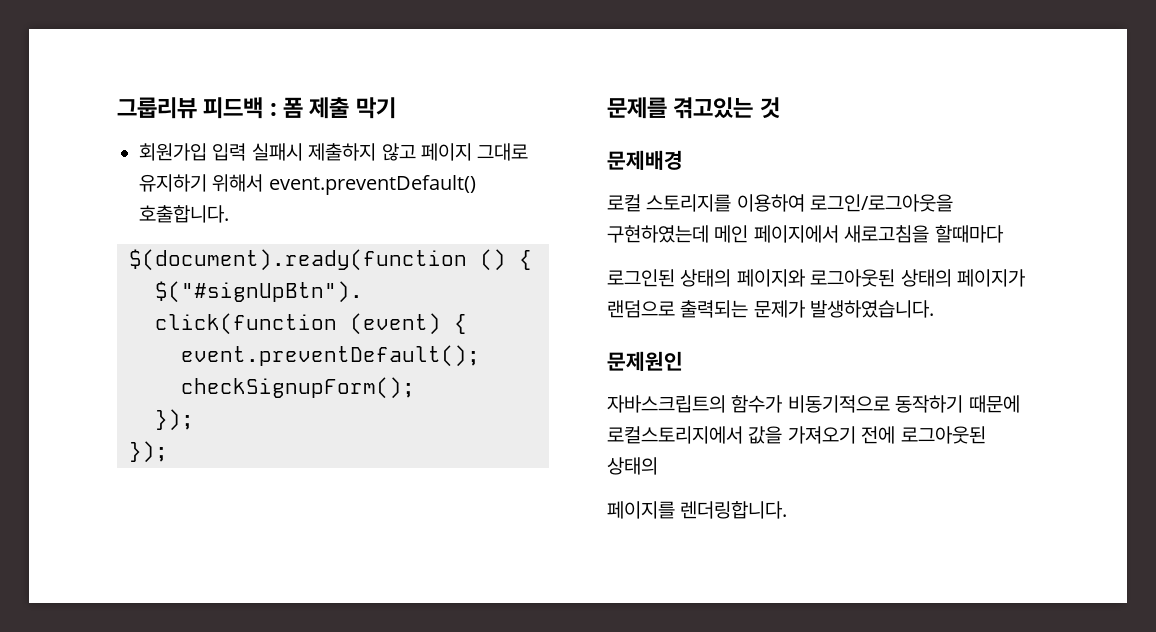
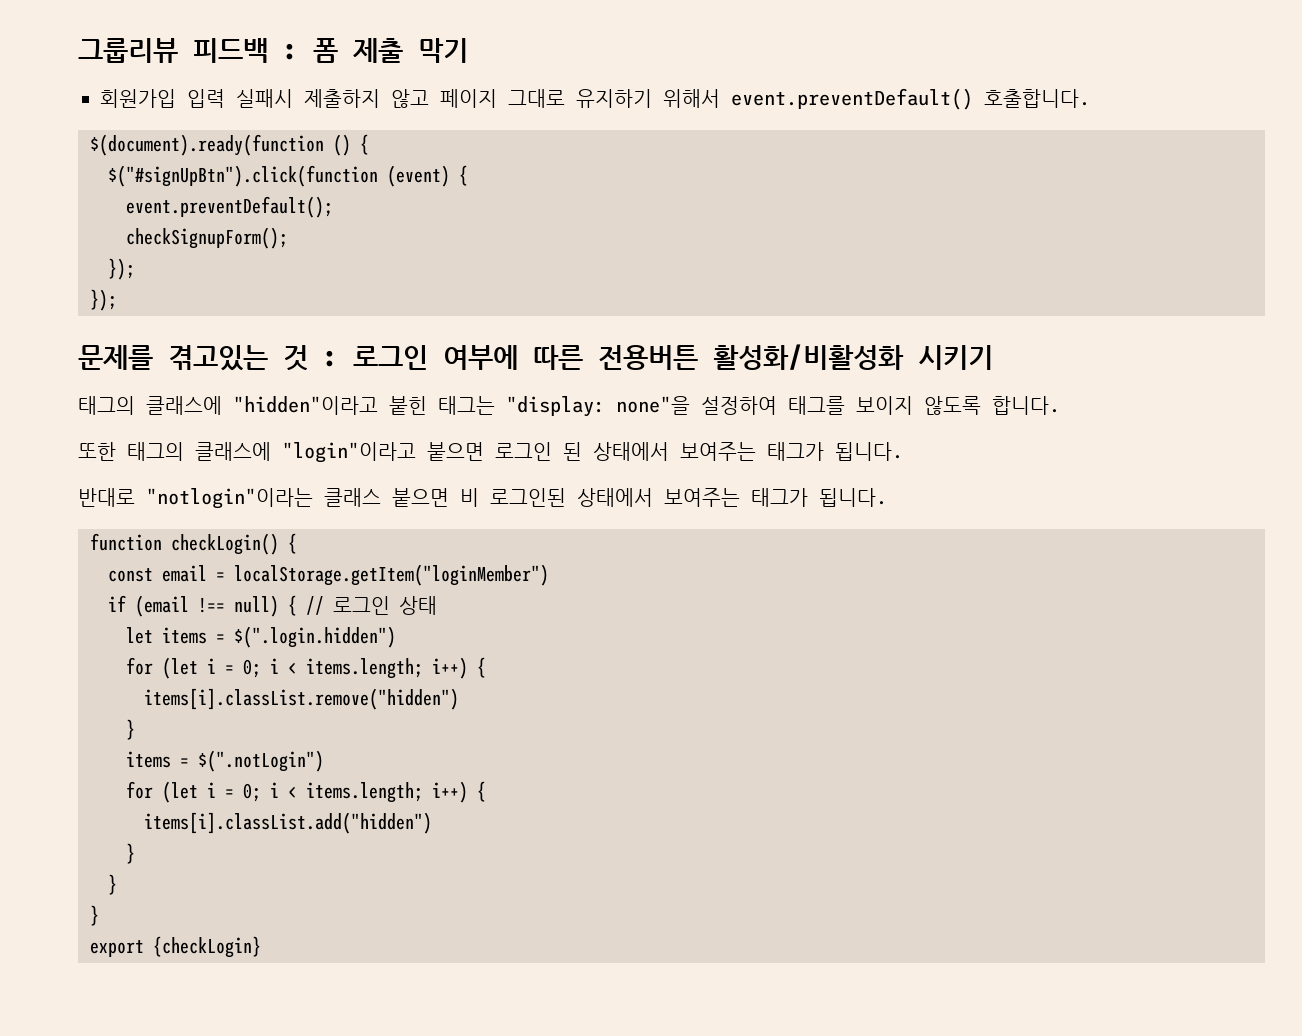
[607,150,683,170] [607,194,954,212] [607,225,1004,243] [607,269,1025,287] [607,300,935,318] [607,351,683,371] [607,395,1020,413] [607,426,986,444] [607,457,658,475] [607,501,788,519] // 문제배경 // 로컬 스토리지를 이용하여 로그인/로그아웃을 구현하였는데 메인 페이지에서 새로고침을 할때마다 // 로그인된 상태의 페이지와 로그아웃된 상태의 페이지가 랜덤으로 출력되는 문제가 발생하였습니다. // 문제원인 // 자바스크립트의 함수가 비동기적으로 동작하기 때문에 로컬스토리지에서 값을 가져오기 전에 로그아웃된 상태의 // 페이지를 렌더링합니다. -> [323,344,993,370] [78,396,1060,417] [78,442,903,463] [78,488,887,509] [90,533,297,555] [108,564,549,586] [108,595,437,617] [126,626,396,648] [126,657,486,679] [144,688,459,710] [126,719,135,740] [126,750,324,772] [126,781,486,803] [144,812,432,834] [126,843,135,864] [108,874,117,895] [90,905,99,926] [90,936,261,958] : 로그인 여부에 따른 전용버튼 활성화/비활성화 시키기 // 태그의 클래스에 "hidden"이라고 붙힌 태그는 "display: none"을 설정하여 태그를 보이지 않도록 합니다. // 또한 태그의 클래스에 "login"이라고 붙으면 로그인 된 상태에서 보여주는 태그가 됩니다. // 반대로 "notlogin"이라는 클래스 붙으면 비 로그인된 상태에서 보여주는 태그가 됩니다. // function checkLogin() { // const email = localStorage.getItem("loginMember") // if (email !== null) { // 로그인 상태 // let items = $(".login.hidden") // for (let i = 0; i < items.length; i++) { // items[i].classList.remove("hidden") // } // items = $(".notLogin") // for (let i = 0; i < items.length; i++) { // items[i].classList.add("hidden") // } // } // } // export {checkLogin}

